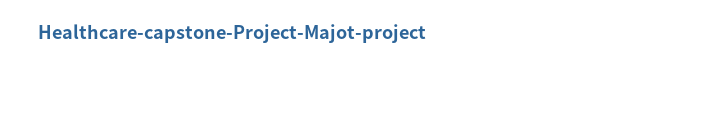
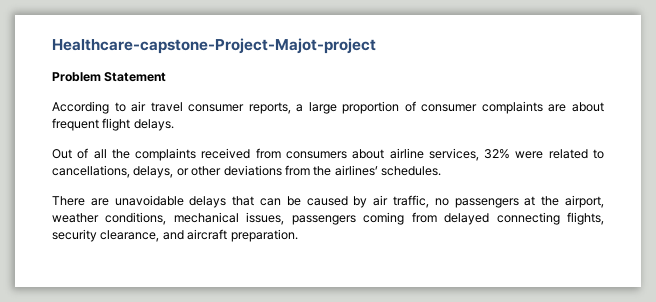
(426, 33) none -> [52,72,167,82] [52,101,605,114] [52,118,174,131] [52,148,604,161] [52,165,441,178] [52,195,605,208] [52,212,605,225] [52,229,298,242] // Problem Statement // According to air travel consumer reports, a large proportion of consumer complaints are about frequent flight delays. // Out of all the complaints received from consumers about airline services, 32% were related to cancellations, delays, or other deviations from the airlines’ schedules. // There are unavoidable delays that can be caused by air traffic, no passengers at the airport, weather conditions, mechanical issues, passengers coming from delayed connecting flights, security clearance, and aircraft preparation.

